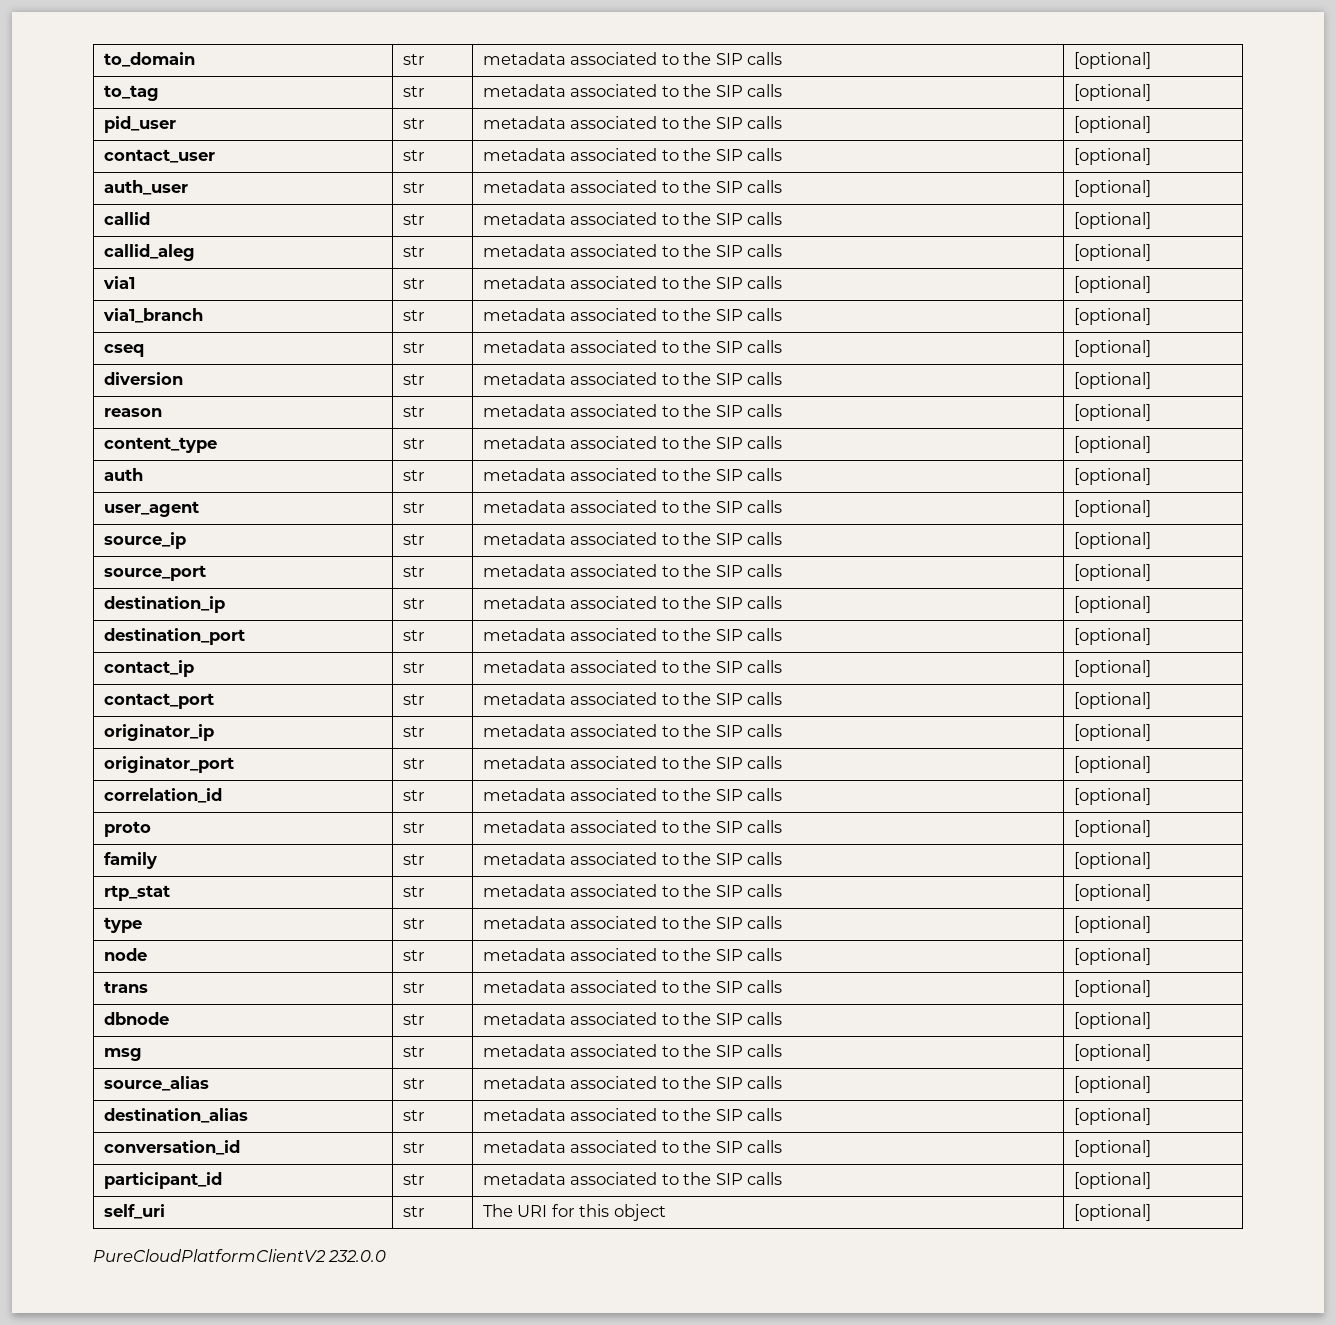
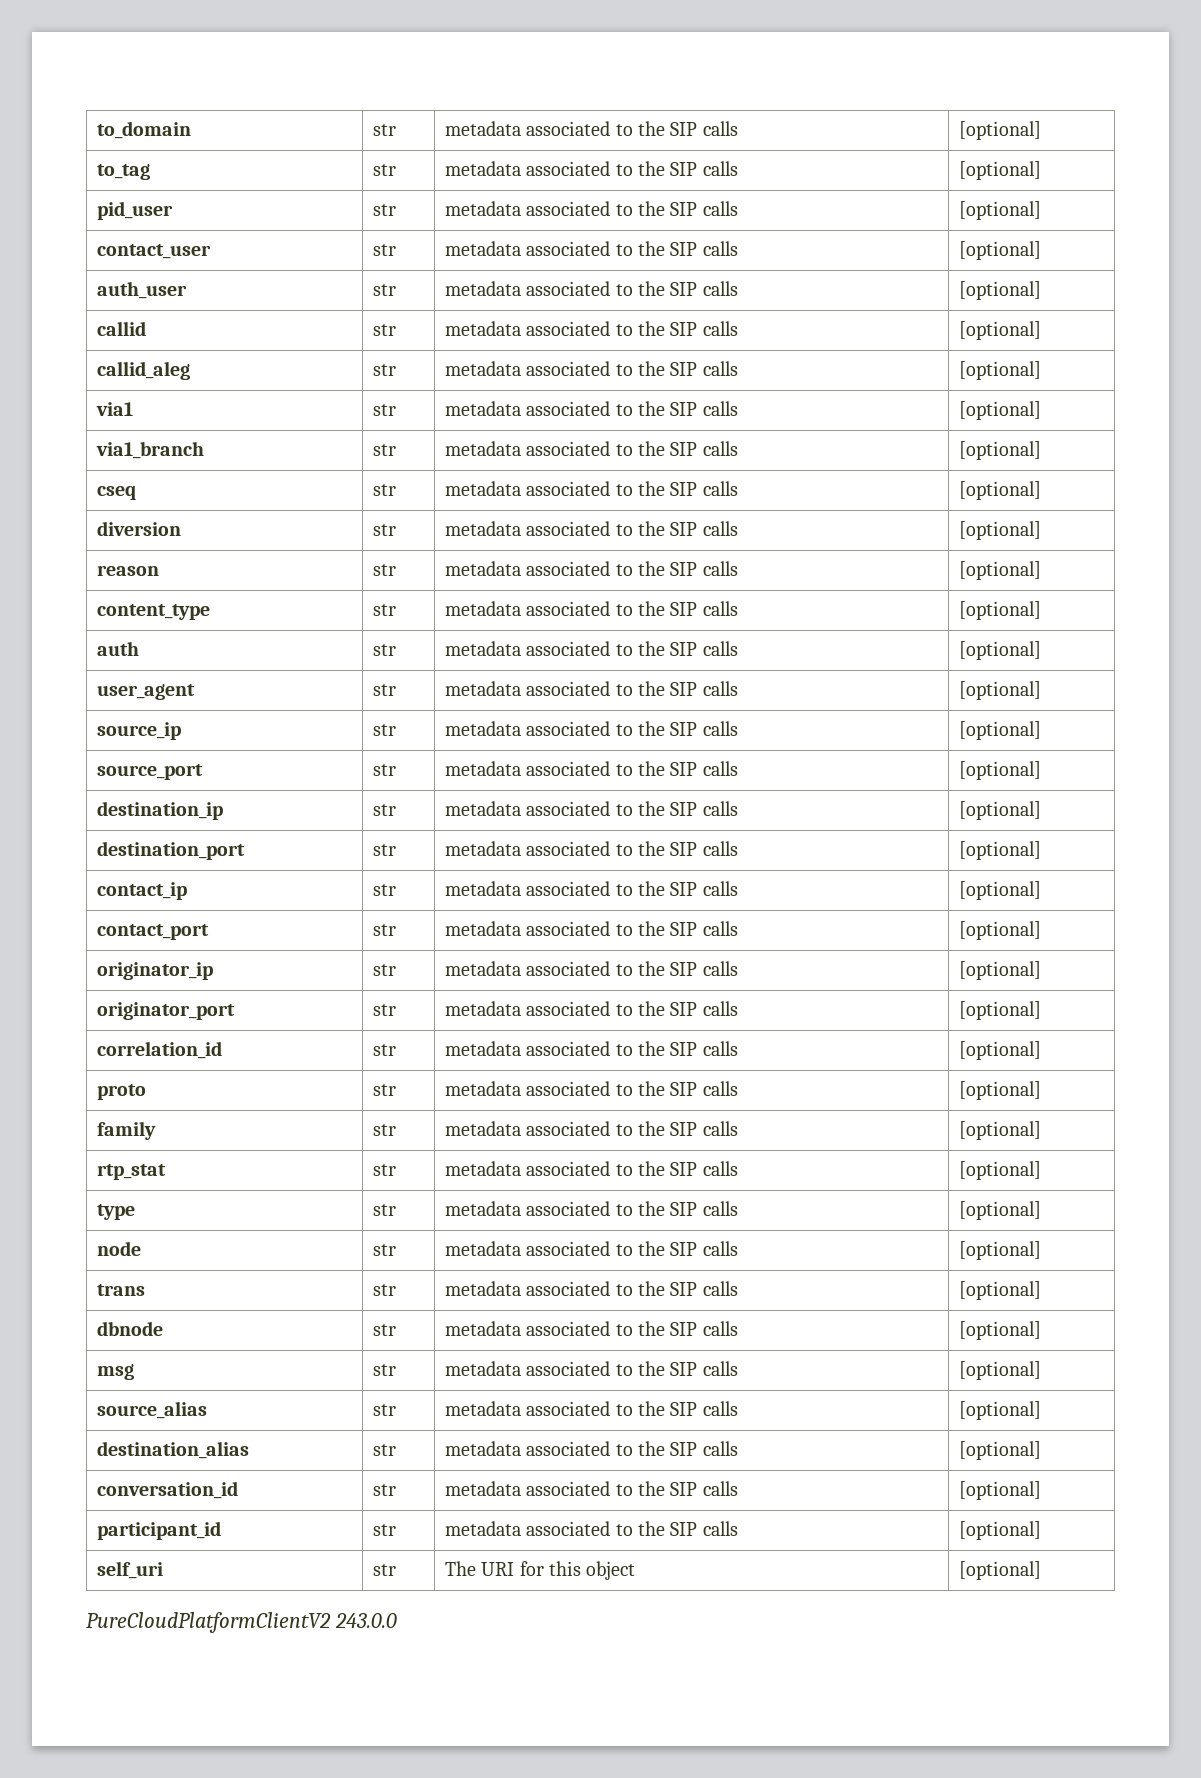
[328,1250,387,1262] 232.0.0 -> [334,1613,397,1628] 243.0.0

